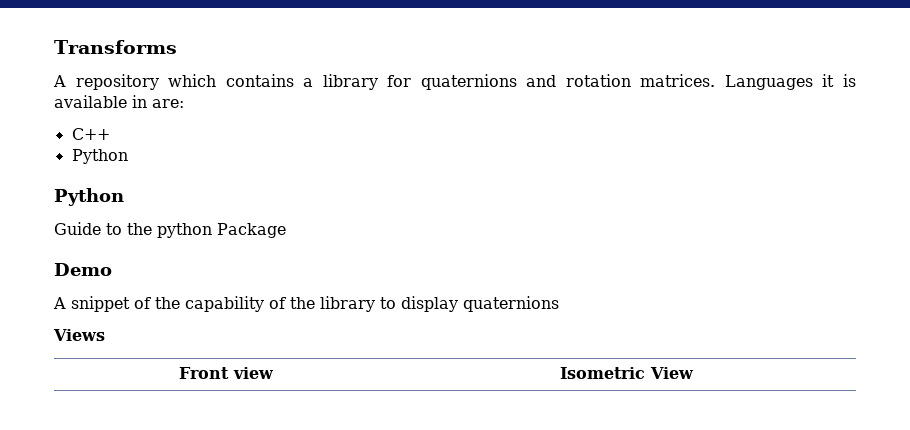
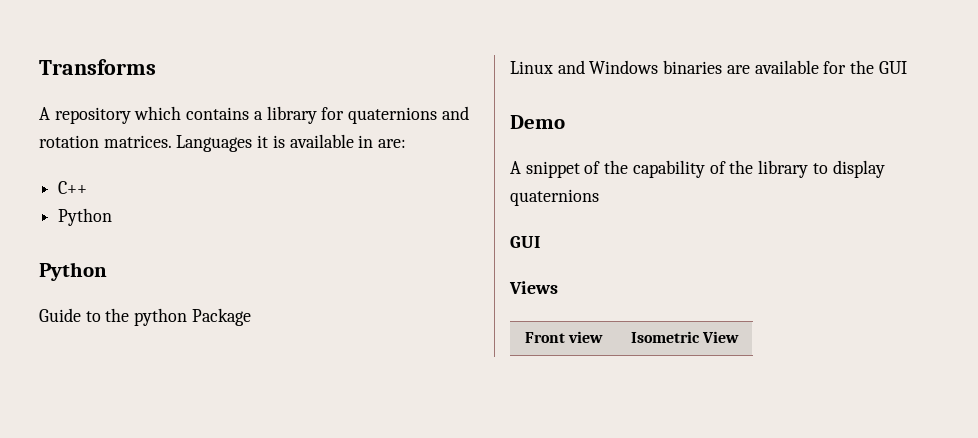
(286, 230) none -> [510,60,907,74] // Linux and Windows binaries are available for the GUI
(559, 304) none -> [510,236,540,248] // GUI

